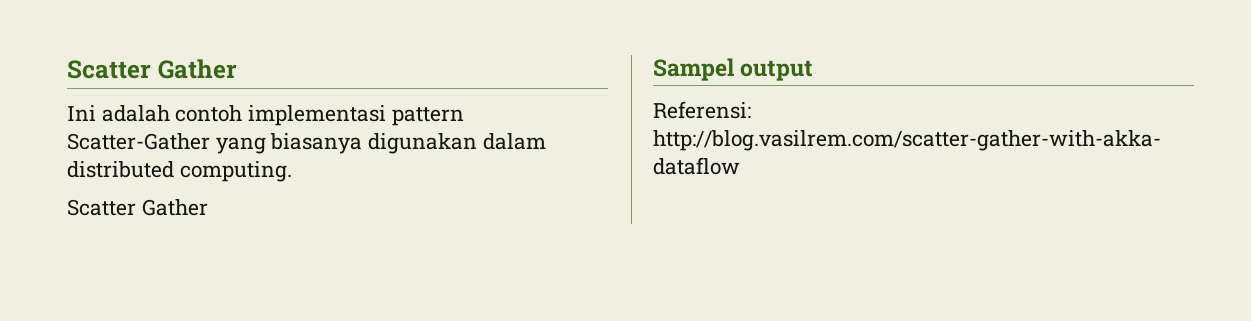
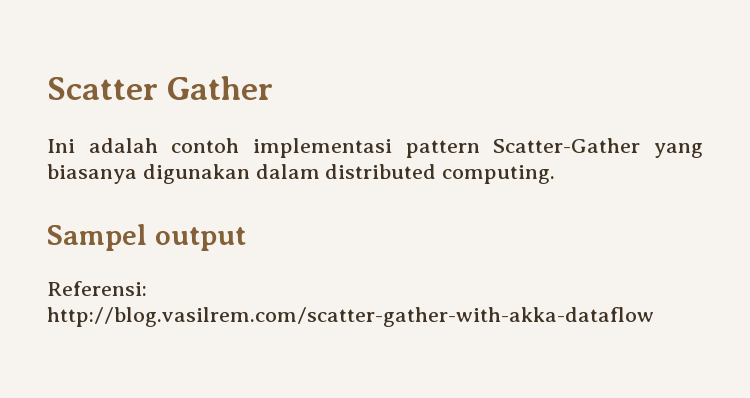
[67,199,208,216] // Scatter Gather -> (556, 174) none

